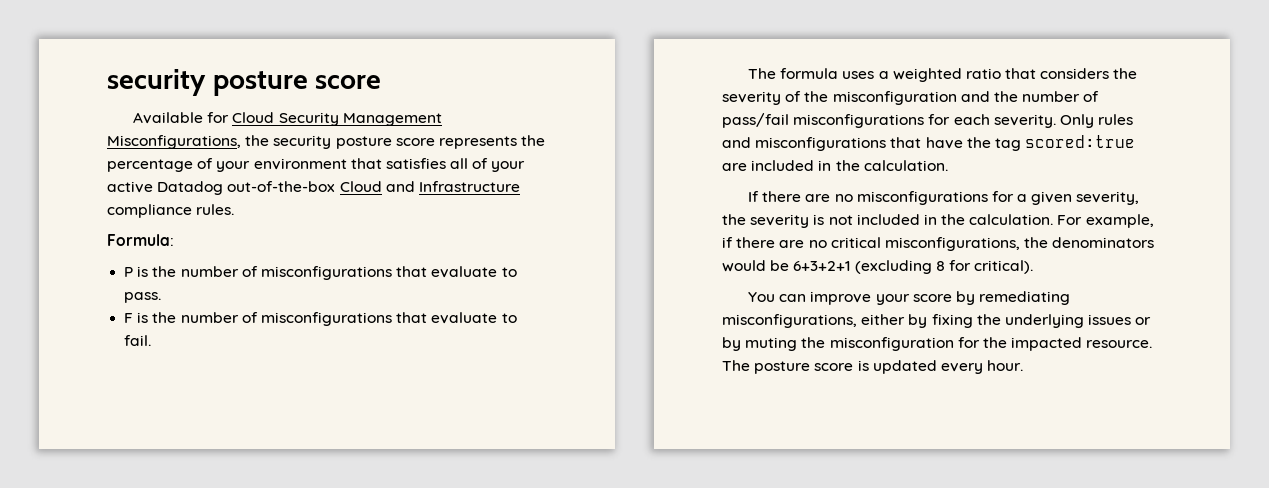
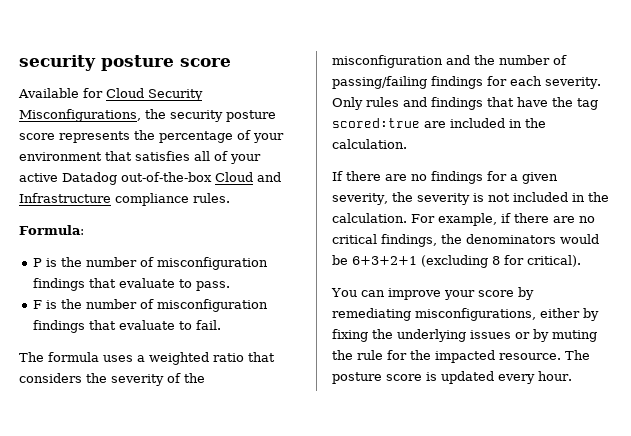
[342,113,442,126] Management -> (203, 95) none
[260,266,392,280] misconfigurations -> [156,257,268,270] [32,278,85,291] misconfiguration findings
[260,312,392,326] misconfigurations -> [156,299,268,312] [32,320,85,333] misconfiguration findings
[722,113,925,128] pass/fail misconfigurations -> [332,76,483,89] passing/failing findings
[755,137,887,151] misconfigurations -> [431,97,483,110] findings
[856,191,988,205] misconfigurations -> [431,171,483,184] findings
[884,237,1020,251] misconfigurations, -> [381,234,437,247] findings,
[829,337,954,351] misconfiguration -> [357,350,383,360] rule

